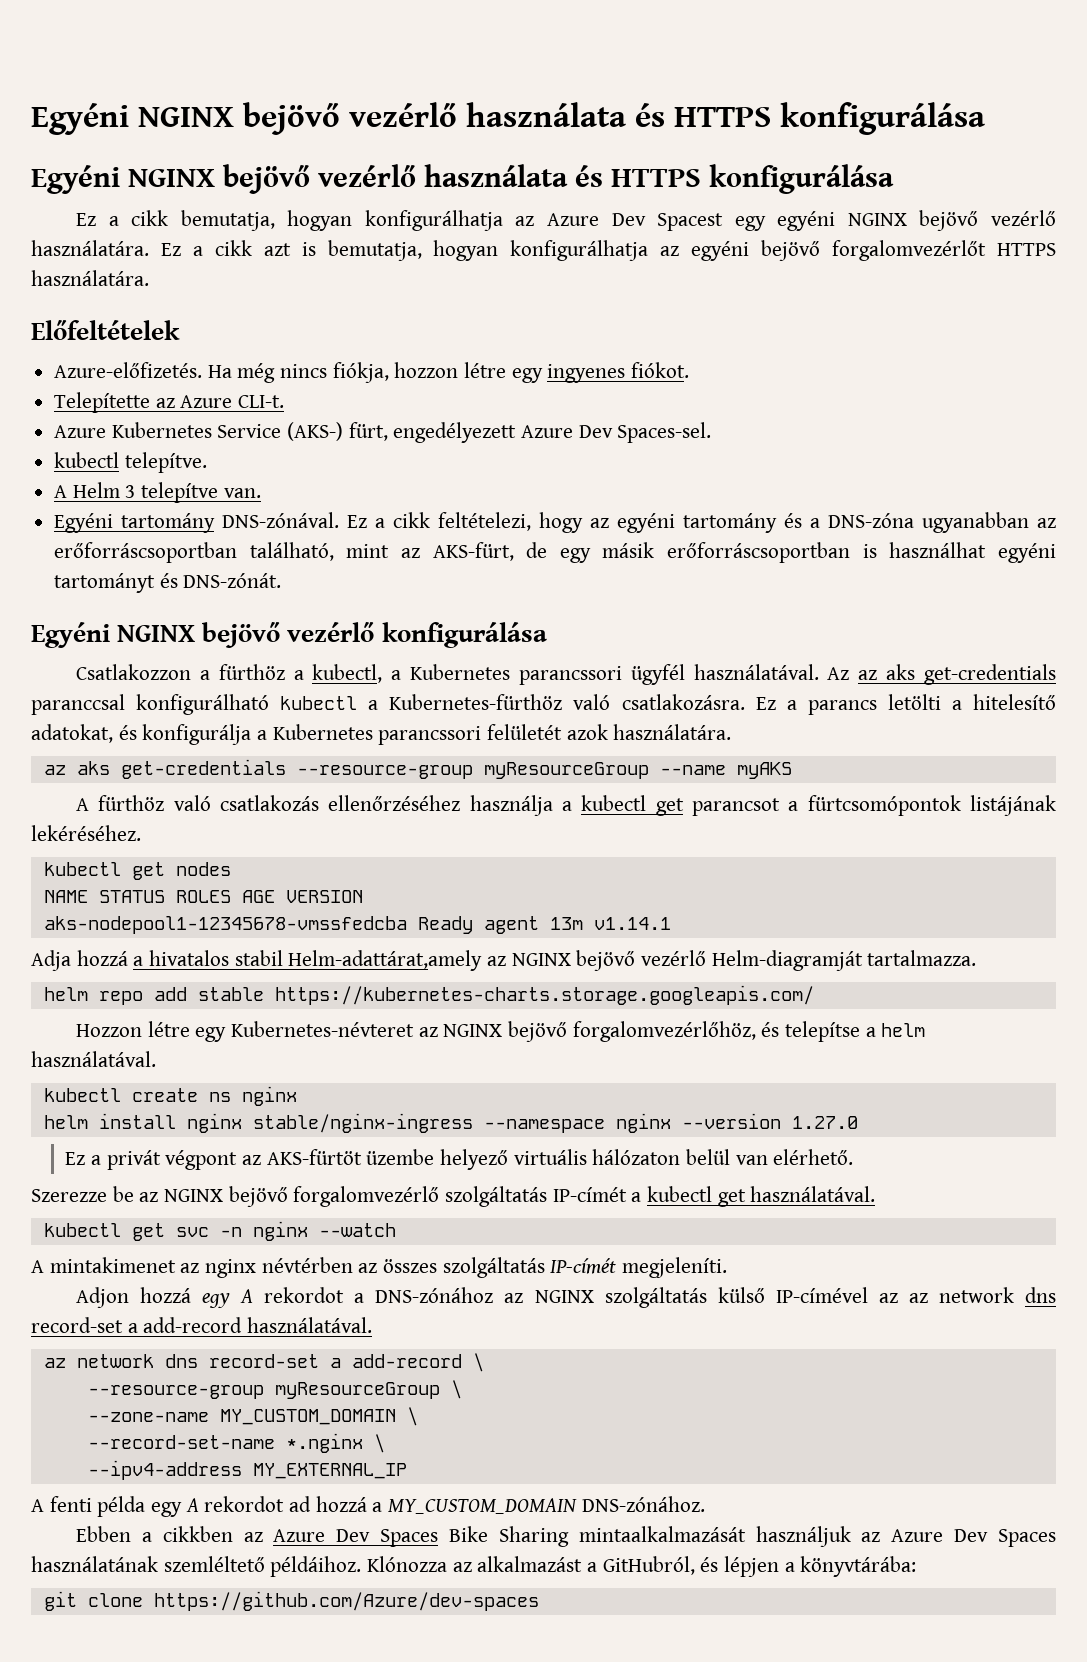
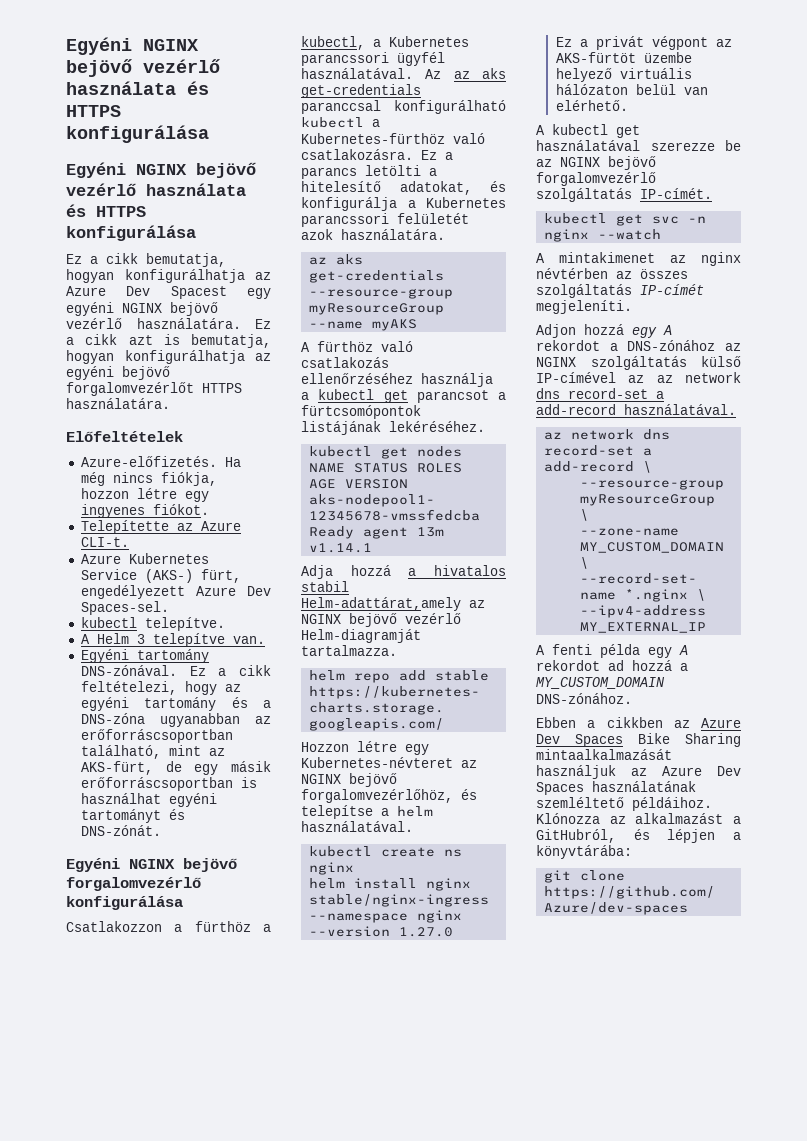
[287,622,375,642] vezérlő -> [66,877,201,891] forgalomvezérlő
[31,1189,107,1202] Szerezze -> [536,124,640,138] [536,140,715,151] A kubectl get használatával szerezze
[552,1186,876,1207] IP-címét a kubectl get használatával. -> [640,188,712,199] IP-címét.

